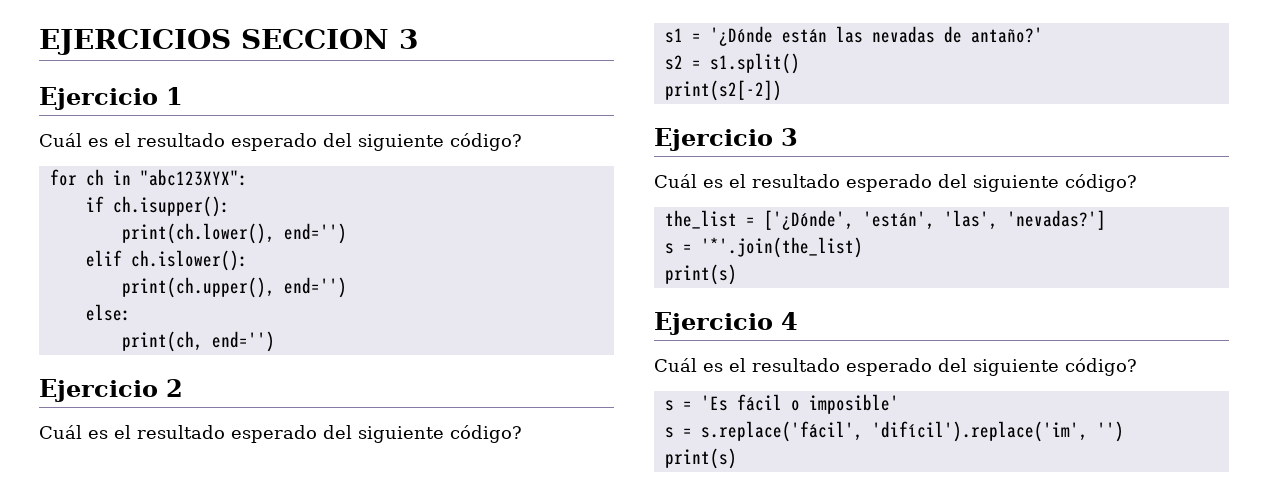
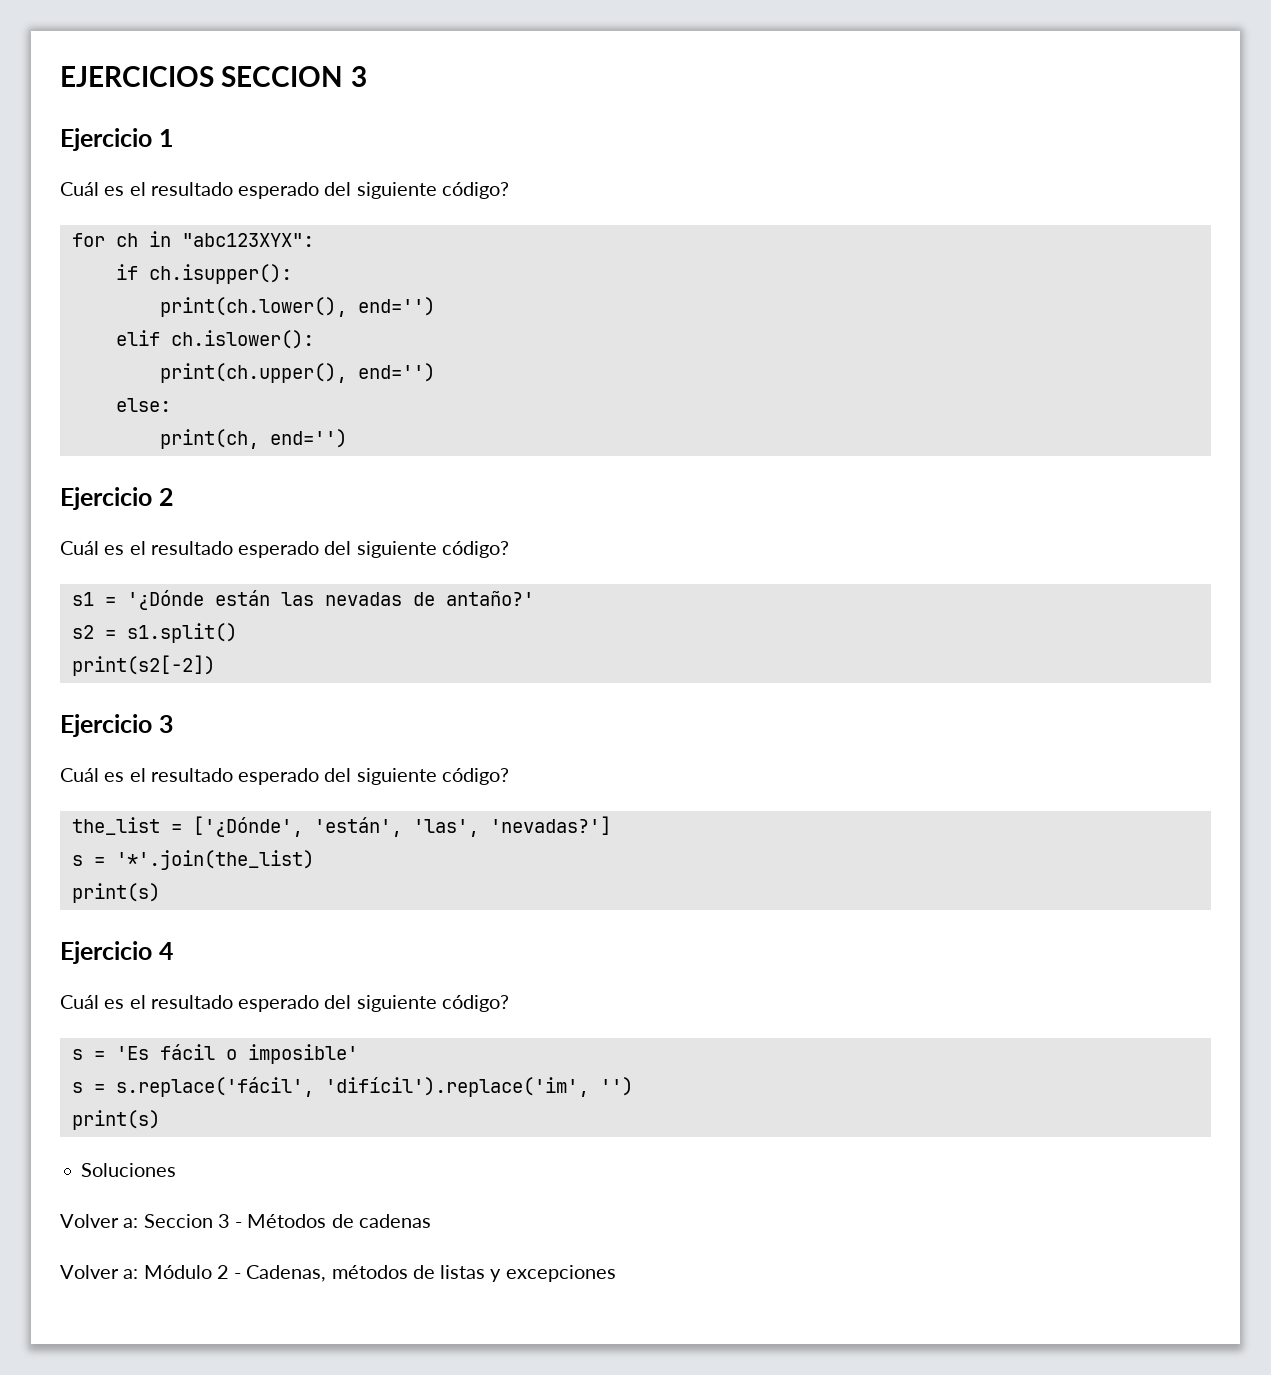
(737, 458) none -> [81,1163,177,1177] [60,1214,431,1228] [60,1265,616,1282] // Soluciones // Volver a: Seccion 3 - Métodos de cadenas // Volver a: Módulo 2 - Cadenas, métodos de listas y excepciones

